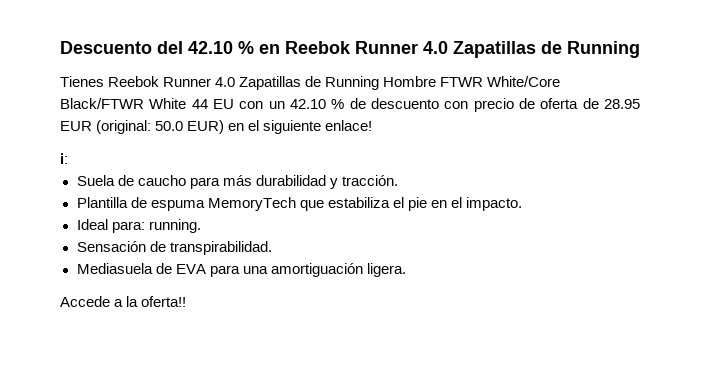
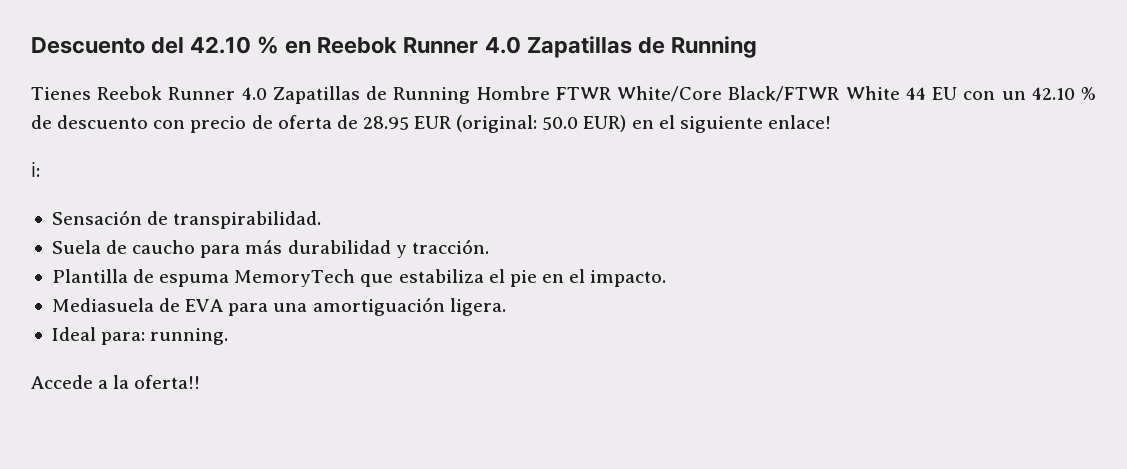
(68, 158) none -> [51,210,322,229] // Sensación de transpirabilidad.
[76,219,201,233] [76,241,272,255] // Ideal para: running. // Sensación de transpirabilidad. -> (667, 278) none
(406, 270) none -> [51,327,229,345] // Ideal para: running.

